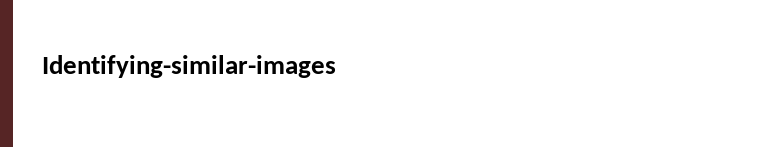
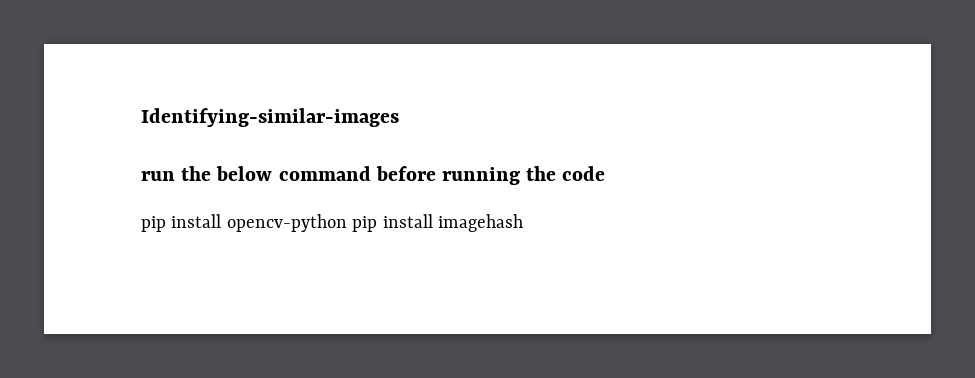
(336, 66) none -> [141,166,606,185] [141,214,523,232] // run the below command before running the code // pip install opencv-python pip install imagehash

